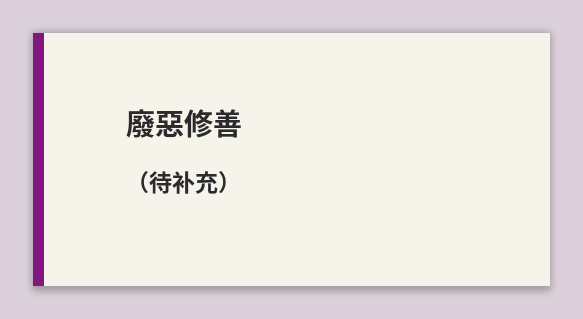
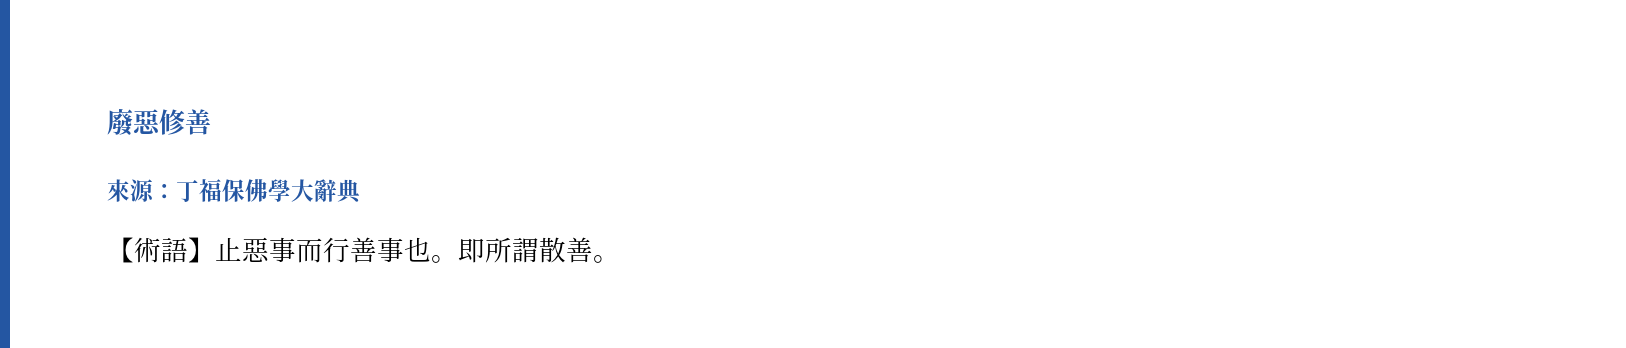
[126,171,241,194] （待补充） -> [107,179,363,204] [107,237,620,263] 來源：丁福保佛學大辭典 // 【術語】止惡事而行善事也。即所謂散善。

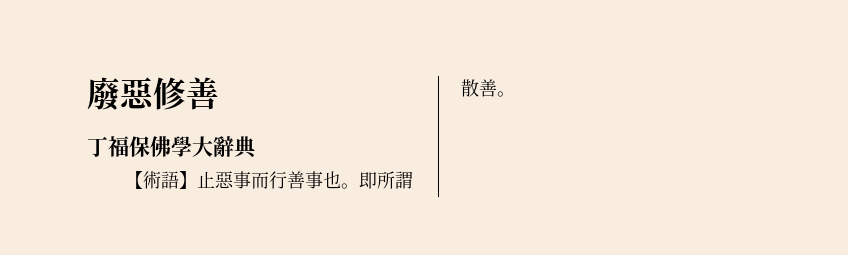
[107,179,176,202] 來源： -> (219, 93) none

